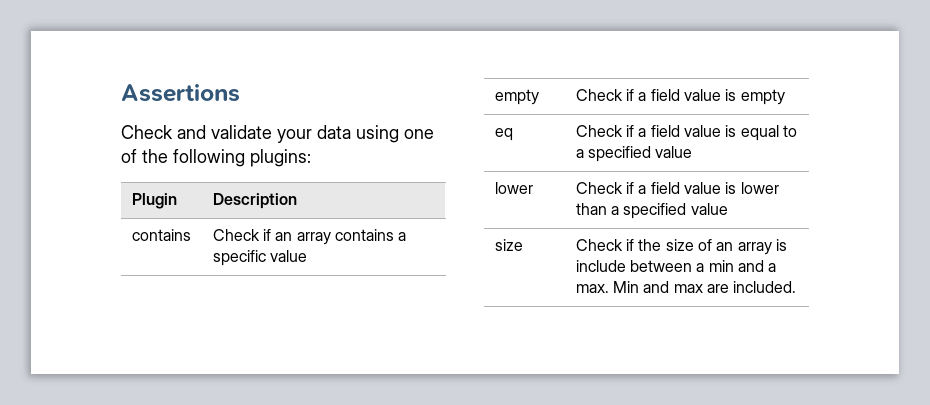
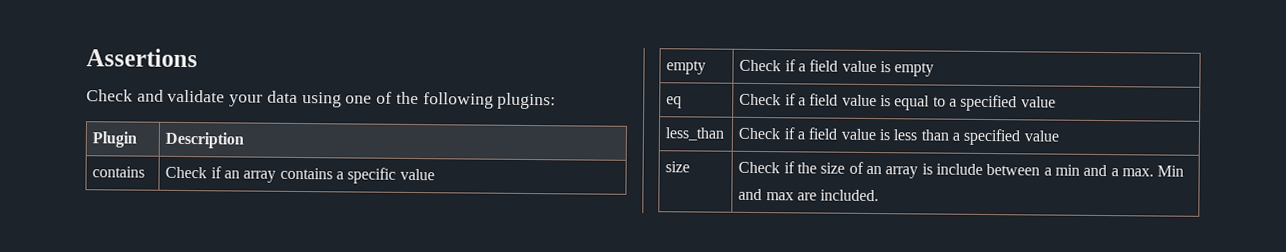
[494,182,533,194] [575,182,779,194] lower | Check if a field value is lower -> [665,127,725,141] [738,127,918,141] less_than | Check if a field value is less

